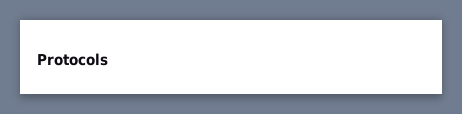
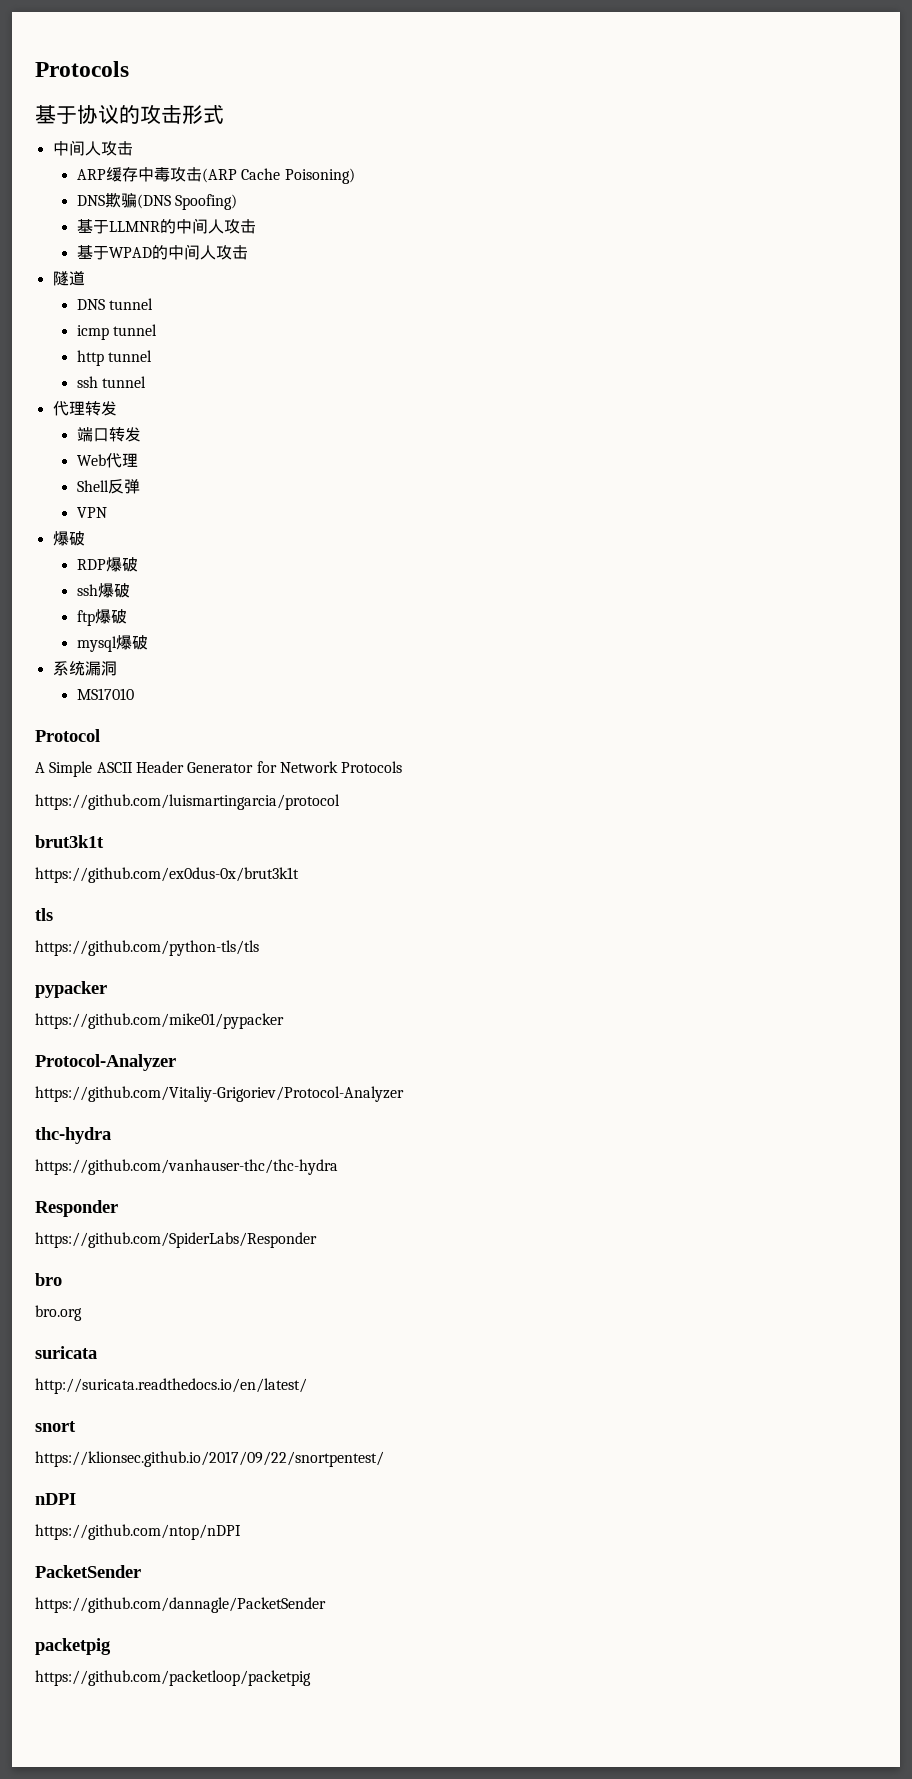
[37,53,108,66] Protocols -> [35,61,129,77] [35,104,224,124] [52,140,133,156] [76,167,355,184] [76,193,238,210] [76,218,256,234] [76,244,248,260] [52,271,85,286] [76,298,154,310] [76,324,158,340] [76,350,153,366] [76,376,147,388] [52,401,117,416] [76,427,141,442] [76,453,138,468] [76,479,140,494] [76,507,107,518] [52,531,85,546] [76,557,138,572] [76,583,130,598] [76,609,127,626] [76,635,148,652] [52,661,117,676] [76,688,134,700] [35,729,100,742] [35,761,403,777] [35,794,340,810] [35,835,104,848] [35,867,299,883] [35,908,53,921] [35,940,259,956] [35,981,107,998] [35,1013,284,1029] [35,1054,176,1071] [35,1086,404,1102] [35,1127,111,1144] [35,1159,338,1175] [35,1200,118,1217] [35,1232,317,1248] [35,1273,62,1286] [35,1305,82,1321] [35,1346,97,1359] [35,1378,307,1394] [35,1421,76,1432] [35,1451,384,1467] [35,1493,76,1505] [35,1524,241,1540] [35,1565,141,1578] [35,1597,326,1613] [35,1638,111,1655] [35,1670,311,1686] Protocols // 基于协议的攻击形式 // 中间人攻击 // ARP缓存中毒攻击(ARP Cache Poisoning) // DNS欺骗(DNS Spoofing) // 基于LLMNR的中间人攻击 // 基于WPAD的中间人攻击 // 隧道 // DNS tunnel // icmp tunnel // http tunnel // ssh tunnel // 代理转发 // 端口转发 // Web代理 // Shell反弹 // VPN // 爆破 // RDP爆破 // ssh爆破 // ftp爆破 // mysql爆破 // 系统漏洞 // MS17010 // Protocol // A Simple ASCII Header Generator for Network Protocols // https://github.com/luismartingarcia/protocol // brut3k1t // https://github.com/ex0dus-0x/brut3k1t // tls // https://github.com/python-tls/tls // pypacker // https://github.com/mike01/pypacker // Protocol-Analyzer // https://github.com/Vitaliy-Grigoriev/Protocol-Analyzer // thc-hydra // https://github.com/vanhauser-thc/thc-hydra // Responder // https://github.com/SpiderLabs/Responder // bro // bro.org // suricata // http://suricata.readthedocs.io/en/latest/ // snort // https://klionsec.github.io/2017/09/22/snortpentest/ // nDPI // https://github.com/ntop/nDPI // PacketSender // https://github.com/dannagle/PacketSender // packetpig // https://github.com/packetloop/packetpig

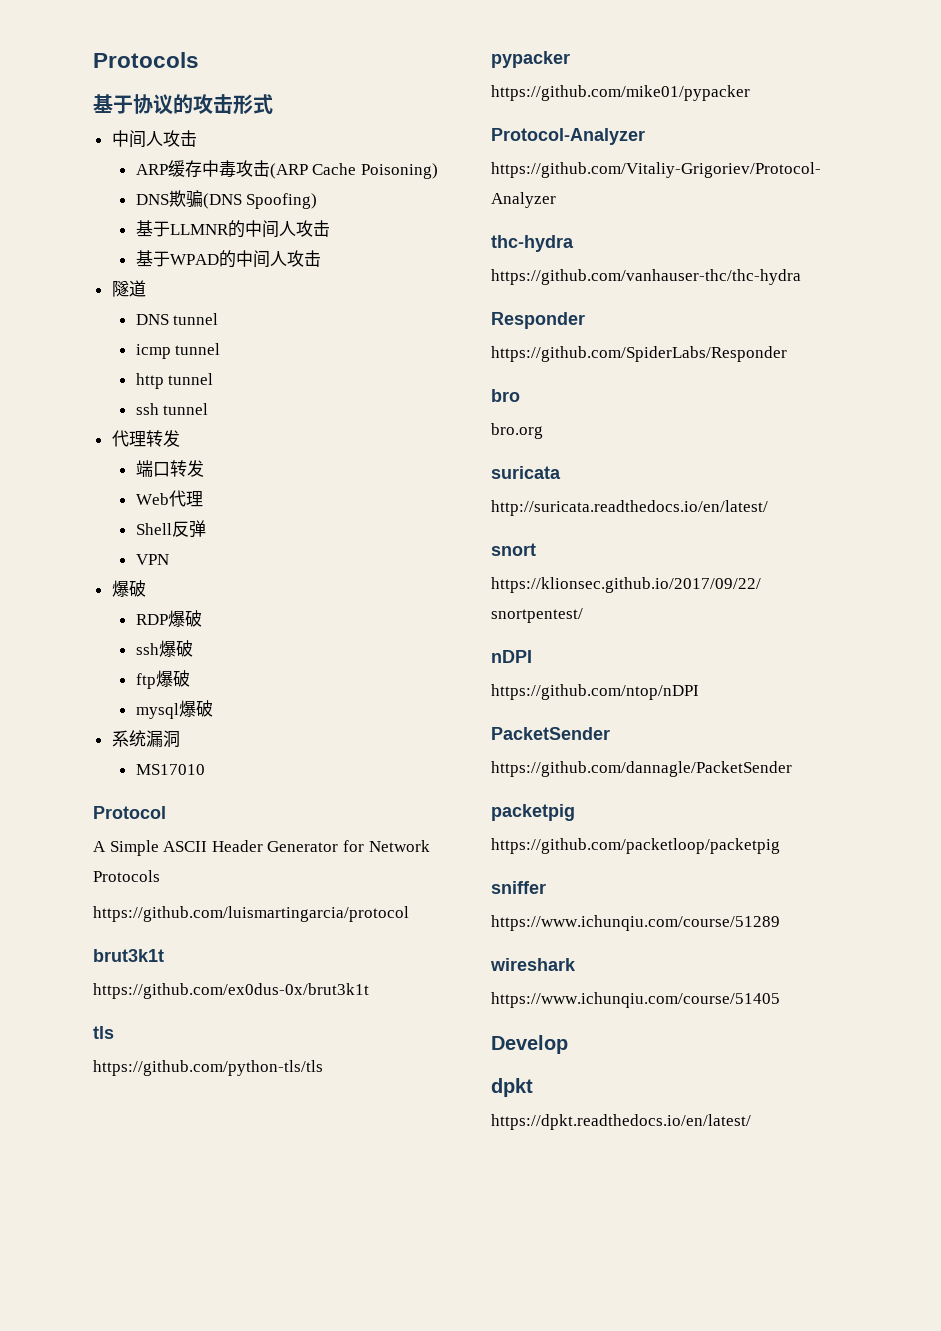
(311, 1678) none -> [491,881,546,894] [491,915,780,931] [490,958,576,971] [491,992,780,1008] [491,1035,568,1054] [491,1078,533,1097] [491,1114,751,1130] // sniffer // https://www.ichunqiu.com/course/51289 // wireshark // https://www.ichunqiu.com/course/51405 // Develop // dpkt // https://dpkt.readthedocs.io/en/latest/

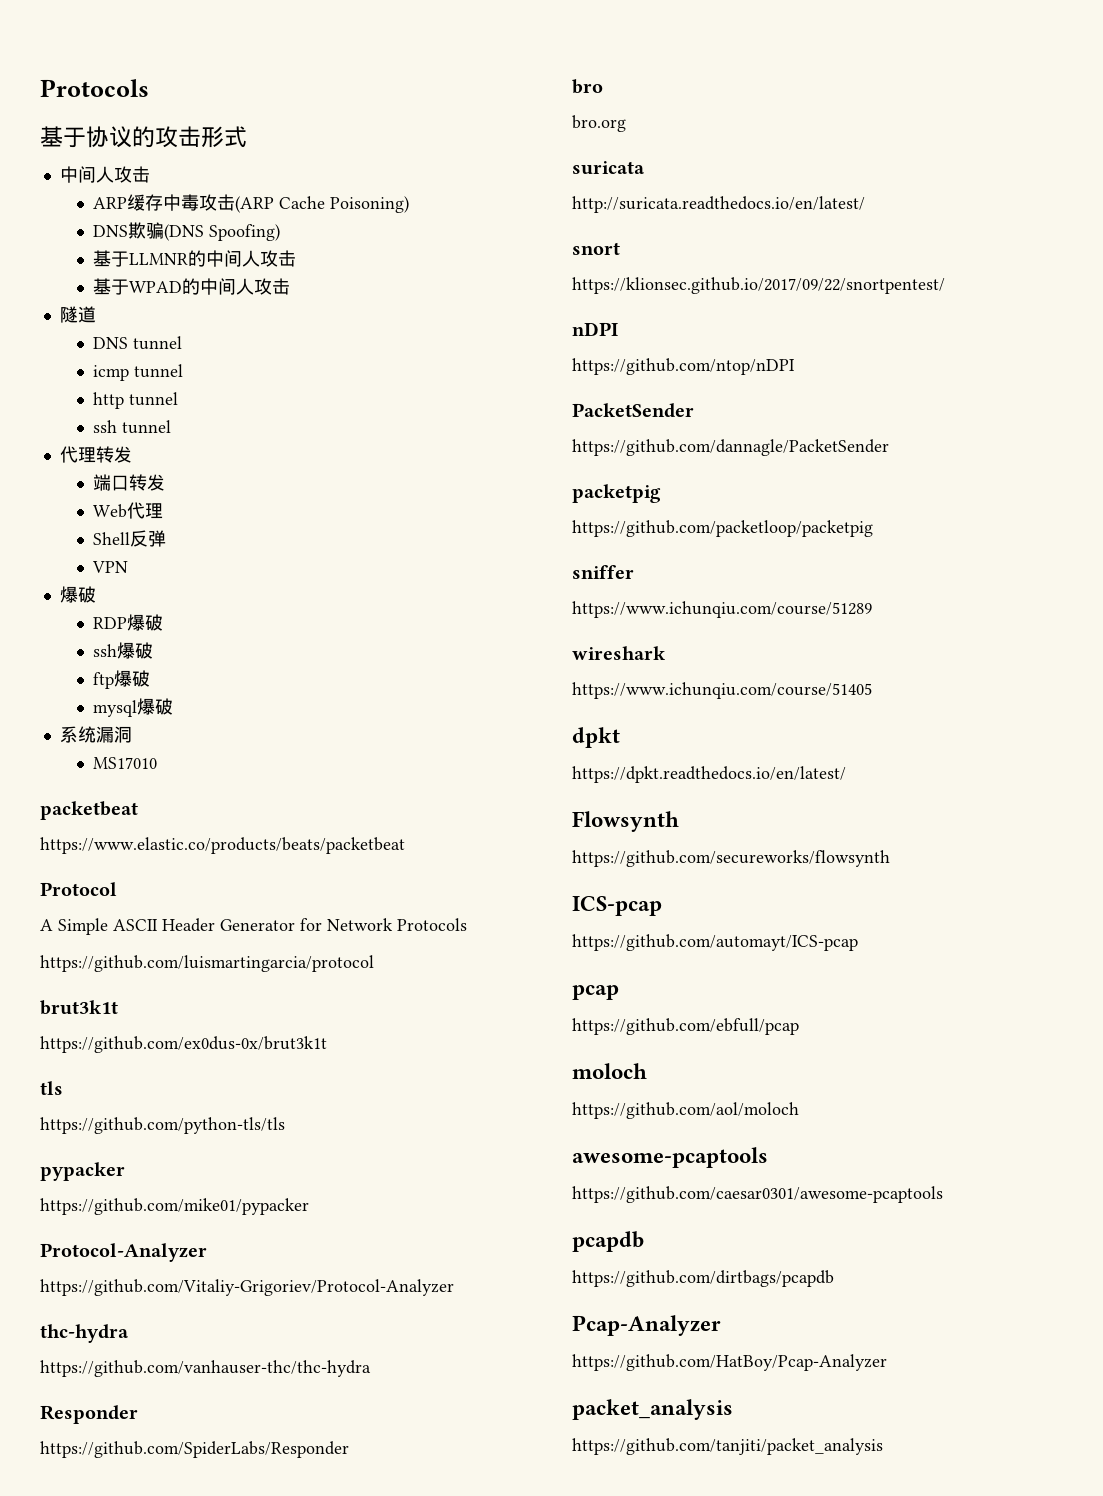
(205, 769) none -> [40,801,138,820] [40,837,405,854] // packetbeat // https://www.elastic.co/products/beats/packetbeat
[491,1035,568,1054] // Develop -> (872, 690) none
(751, 1122) none -> [572,811,679,832] [572,850,890,867] [572,896,662,916] [572,934,858,951] [572,985,619,1000] [572,1018,799,1035] [572,1063,647,1079] [572,1102,799,1119] [572,1147,768,1168] [572,1186,943,1203] [572,1231,644,1252] [572,1270,834,1287] [572,1315,721,1336] [572,1354,887,1371] [572,1399,733,1420] [572,1438,883,1455] // Flowsynth // https://github.com/secureworks/flowsynth // ICS-pcap // https://github.com/automayt/ICS-pcap // pcap // https://github.com/ebfull/pcap // moloch // https://github.com/aol/moloch // awesome-pcaptools // https://github.com/caesar0301/awesome-pcaptools // pcapdb // https://github.com/dirtbags/pcapdb // Pcap-Analyzer // https://github.com/HatBoy/Pcap-Analyzer // packet_analysis // https://github.com/tanjiti/packet_analysis

